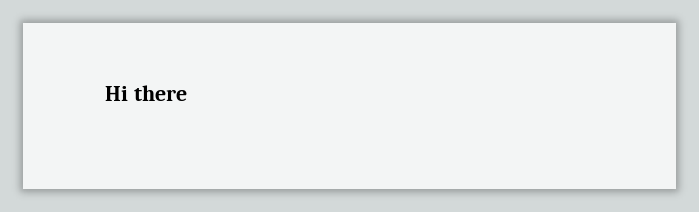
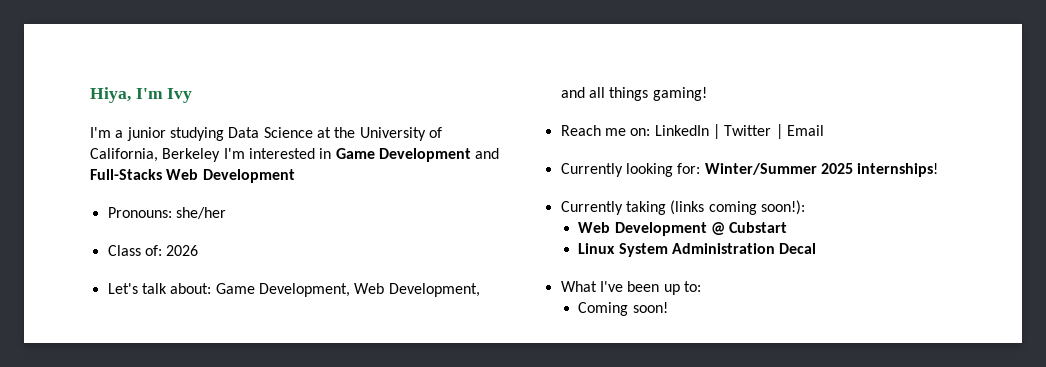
[105,85,187,101] Hi there -> [90,87,193,103] [90,127,442,141] [90,148,500,162] [90,169,295,183] [107,207,226,219] [107,245,199,256] [107,283,480,297] [560,87,707,101] [560,124,824,139] [560,163,939,177] [560,200,805,215] [578,222,788,236] [578,243,817,257] [560,281,701,295] [578,302,668,316] Hiya, I'm Ivy // I'm a junior studying Data Science at the University of California, Berkeley I'm interested in Game Development and Full-Stacks Web Development // Pronouns: she/her // Class of: 2026 // Let's talk about: Game Development, Web Development, and all things gaming! // Reach me on: LinkedIn | Twitter | Email // Currently looking for: Winter/Summer 2025 internships! // Currently taking (links coming soon!): // Web Development @ Cubstart // Linux System Administration Decal // What I've been up to: // Coming soon!

